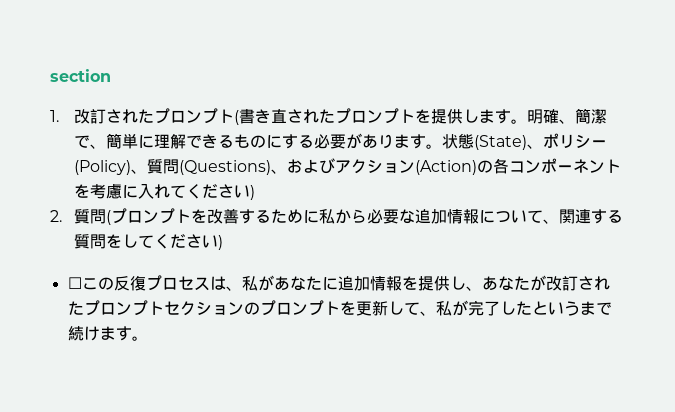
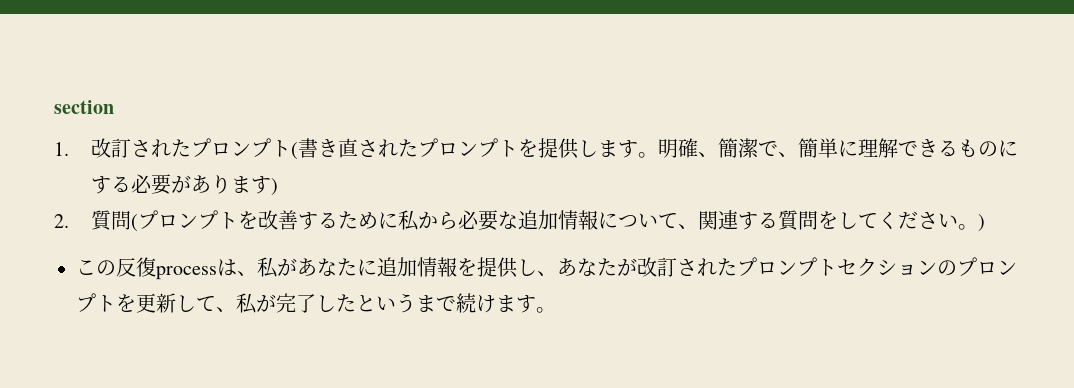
[425,133,607,150] [73,158,621,175] [73,184,250,199] 。状態(State)、ポリシー(Policy)、質問(Questions)、およびアクション(Action)の各コンポーネントを考慮に⼊れてください -> (272, 185) none
[217,235,223,250] [67,277,82,289] ) // ☐ -> [958,214,986,232] 。) //
[145,275,210,291] プロセス -> [156,266,217,280] process

